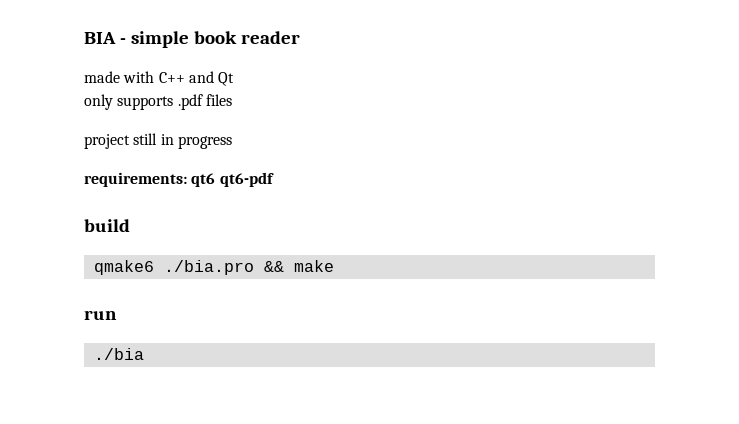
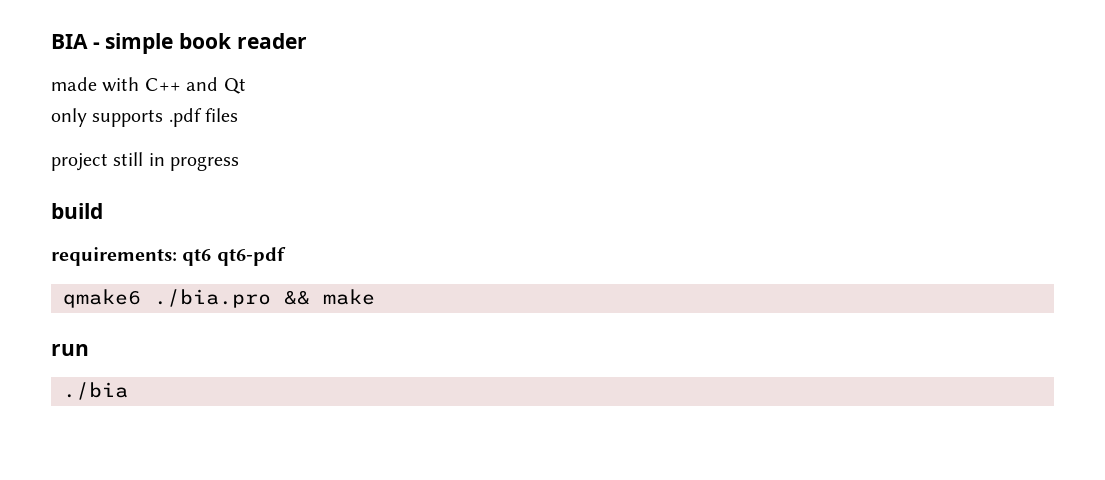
(232, 142) none -> [51,203,103,219] // build
[84,219,130,232] // build -> (286, 256) none

